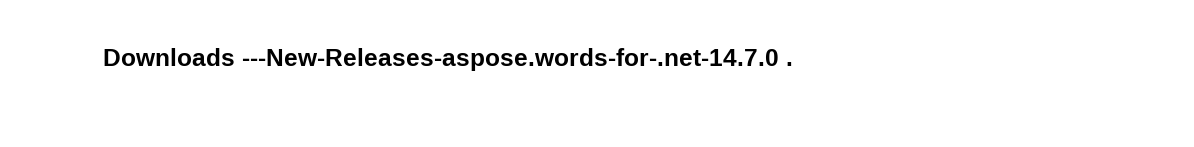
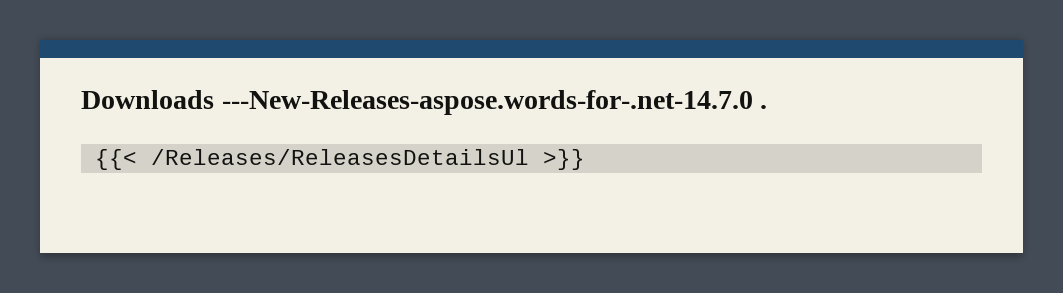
(793, 64) none -> [94,149,585,170] // {{< /Releases/ReleasesDetailsUl >}}

